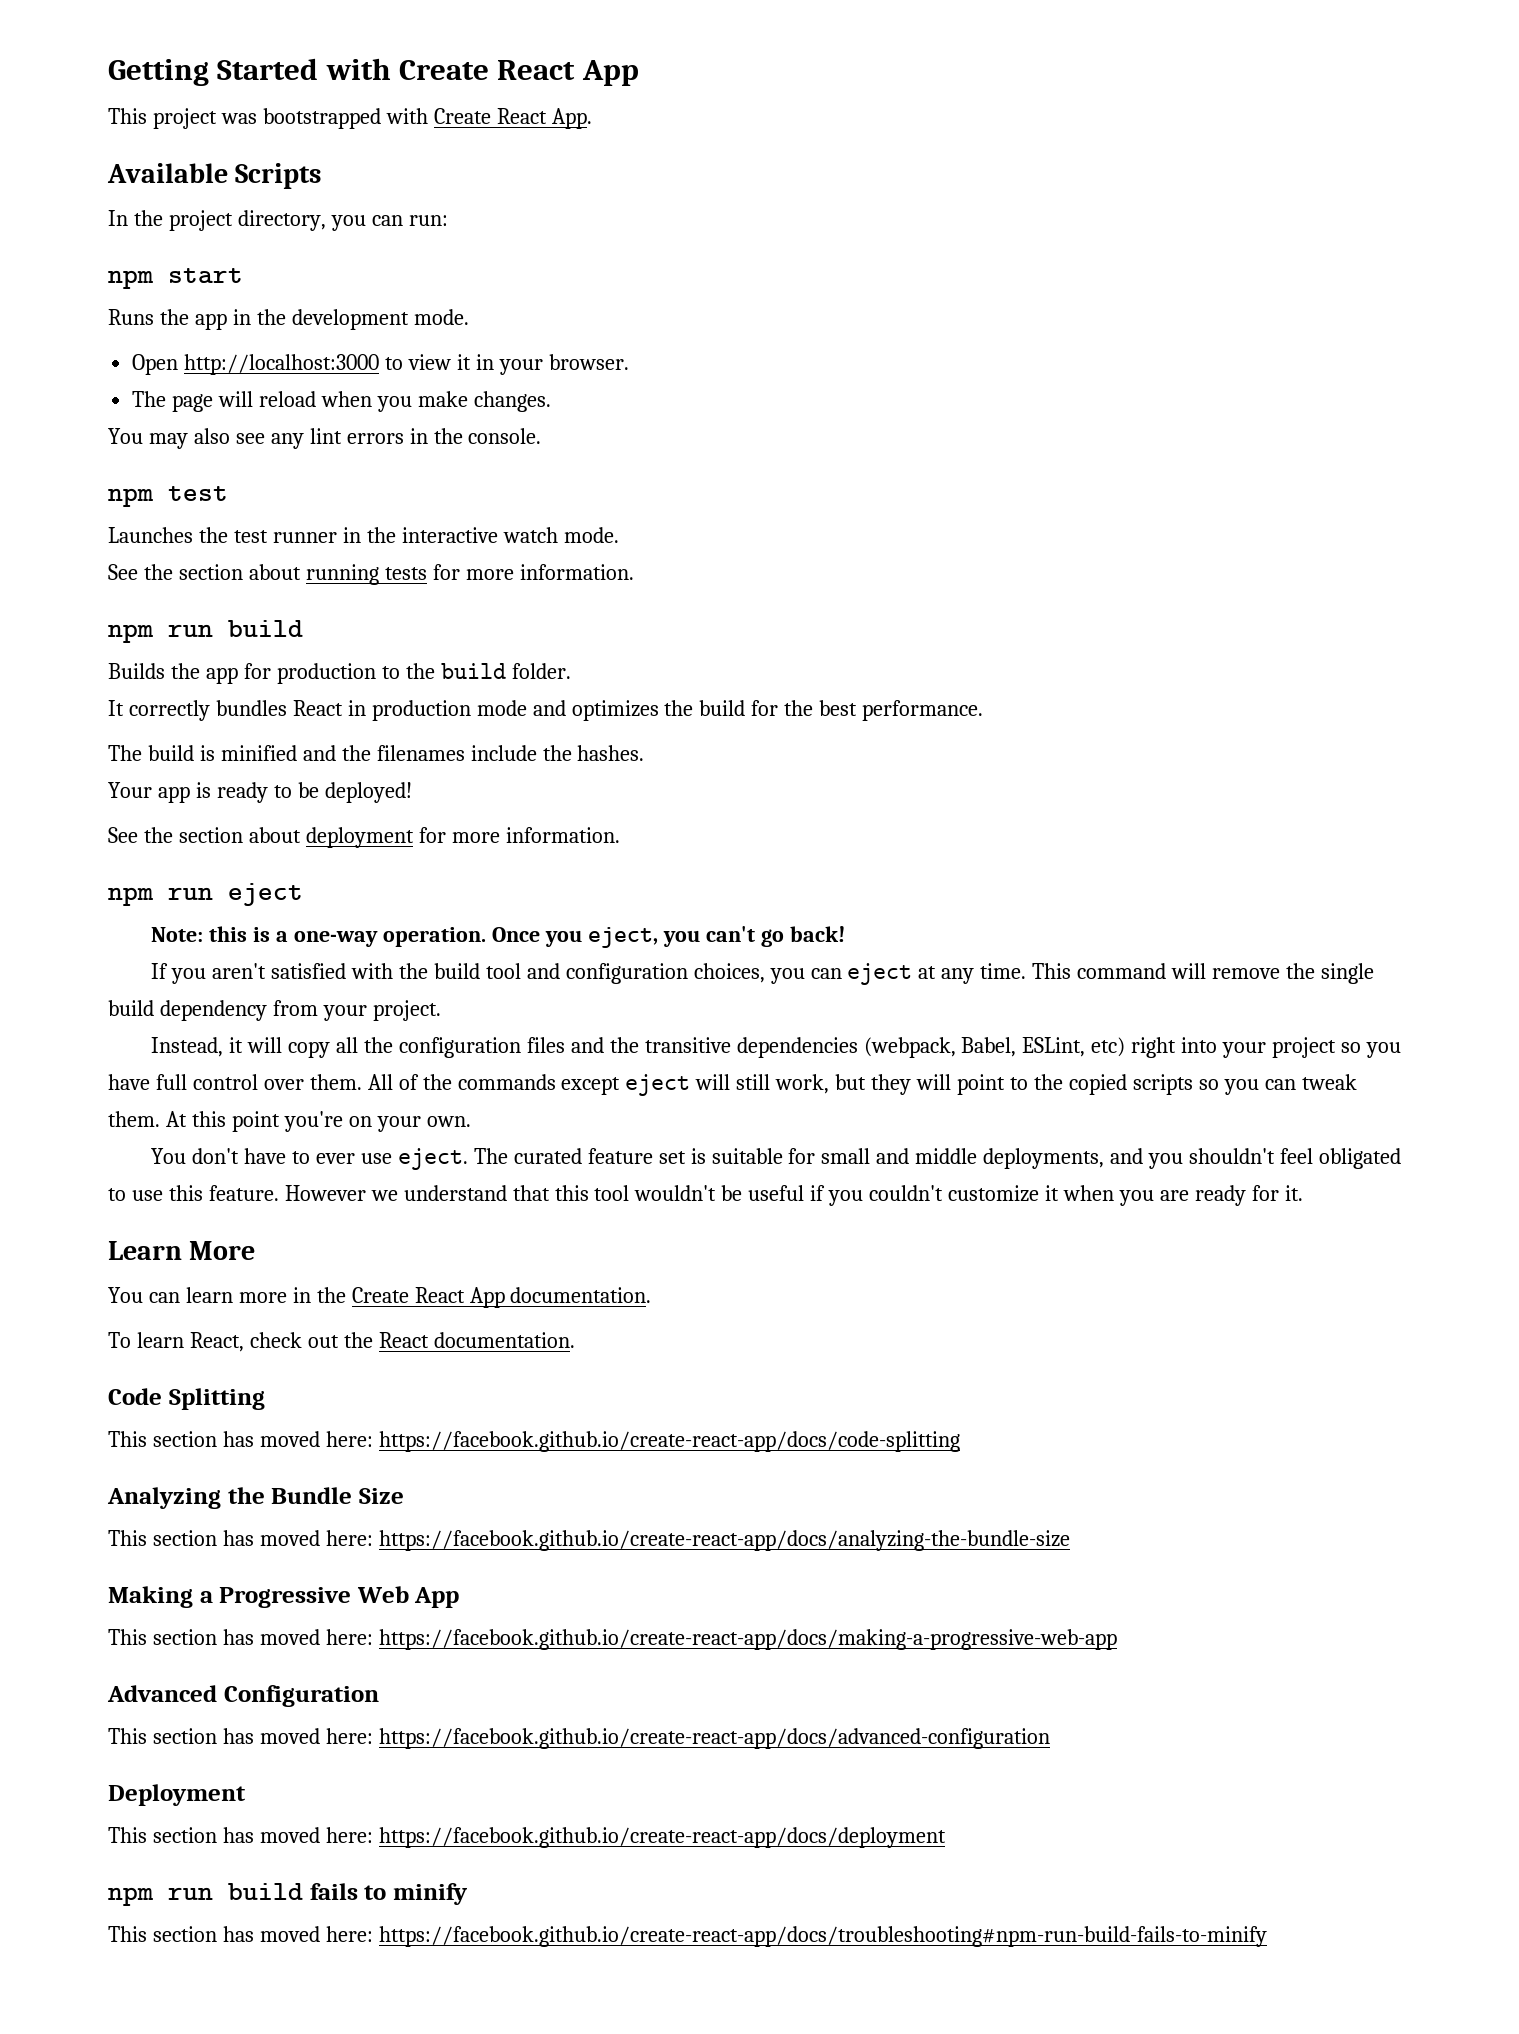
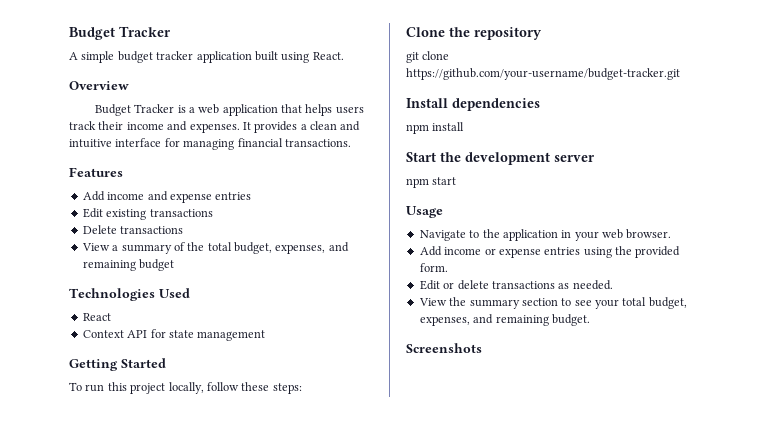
[108,58,639,86] [108,108,592,129] [107,163,322,189] [108,210,448,231] [108,268,243,289] [108,309,469,330] [132,354,471,375] Getting Started with Create React App // This project was bootstrapped with Create React App. // Available Scripts // In the project directory, you can run: // npm start // Runs the app in the development mode. // Open http://localhost:3000 to view it -> [69,26,171,40] [69,51,344,63] [69,81,129,90] [94,104,364,116] [69,121,361,133] [69,138,351,150] [69,167,123,177] [82,191,252,203] [82,208,213,220] [82,225,184,234] [81,242,349,254] [82,259,175,271] [69,288,190,301] [82,313,111,321] [82,329,266,341] [69,358,166,371] [69,382,302,394] [406,27,542,40] [406,51,450,63] [406,68,680,80] [406,98,540,111] [406,122,465,134] [406,152,595,165] [406,177,457,188] [406,206,443,218] [419,229,558,241] Budget Tracker // A simple budget tracker application built using React. // Overview // Budget Tracker is a web application that helps users track their income and expenses. It provides a clean and intuitive interface for managing financial transactions. // Features // Add income and expense entries // Edit existing transactions // Delete transactions // View a summary of the total budget, expenses, and remaining budget // Technologies Used // React // Context API for state management // Getting Started // To run this project locally, follow these steps: // Clone the repository // git clone https://github.com/your-username/budget-tracker.git // Install dependencies // npm install // Start the development server // npm start // Usage // Navigate to the application
(543, 367) none -> [602,229,623,239] web
[132,391,551,412] [108,428,542,449] [108,486,228,507] [108,527,619,543] [108,564,634,585] [108,620,303,643] [108,663,571,684] [108,700,984,721] [108,745,645,761] [108,782,412,803] [108,827,620,848] [108,883,303,906] [151,926,845,948] [151,963,1374,985] [108,1000,441,1021] [151,1037,1401,1058] [108,1074,1357,1096] [108,1111,471,1132] [151,1148,1401,1170] [108,1185,1303,1206] [108,1241,256,1260] [108,1287,652,1308] [108,1332,575,1352] [108,1388,265,1410] [108,1431,960,1452] [107,1487,404,1509] [108,1530,1070,1551] [108,1586,460,1608] [108,1629,1117,1650] [107,1685,379,1707] [108,1728,1050,1749] [108,1784,246,1806] [108,1827,946,1848] [108,1883,468,1906] [108,1926,1267,1947] The page will reload when you make changes. // You may also see any lint errors in the console. // npm test // Launches the test runner in the interactive watch mode. // See the section about running tests for more information. // npm run build // Builds the app for production to the build folder. // It correctly bundles React in production mode and optimizes the build for the best performance. // The build is minified and the filenames include the hashes. // Your app is ready to be deployed! // See the section about deployment for more information. // npm run eject // Note: this is a one-way operation. Once you eject, you can't go back! // If you aren't satisfied with the build tool and configuration choices, you can eject at any time. This command will remove the single build dependency from your project. // Instead, it will copy all the configuration files and the transitive dependencies (webpack, Babel, ESLint, etc) right into your project so you have full control over them. All of the commands except eject will still work, but they will point to the copied scripts so you can tweak them. At this point you're on your own. // You don't have to ever use eject. The curated feature set is suitable for small and middle deployments, and you shouldn't feel obligated to use this feature. However we understand that this tool wouldn't be useful if you couldn't customize it when you are ready for it. // Learn More // You can learn more in the Create React App documentation. // To learn React, check out the React documentation. // Code Splitting // This section has moved here: https://facebook.github.io/create-react-app/docs/code-splitting // Analyzing the Bundle Size // This section has moved here: https://facebook.github.io/create-react-app/docs/analyzing-the-bundle-size // Making a Progressive Web App // This section has moved here: https://facebook.github.io/create-react-app/docs/making-a-progressive-web-app // Advanced Configuration // This section has moved here: https://facebook.github.io/create-react-app/docs/advanced-configuration // Deployment // This section has moved here: https://facebook.github.io/create-react-app/docs/deployment // npm run build fails to minify // This section has moved here: https://facebook.github.io/create-react-app/docs/troubleshooting#npm-run-build-fails-to-minify -> [419,246,681,258] [419,263,448,272] [419,280,613,290] [418,297,687,309] [419,314,590,326] [406,343,482,353] Add income or expense entries using the provided form. // Edit or delete transactions as needed. // View the summary section to see your total budget, expenses, and remaining budget. // Screenshots

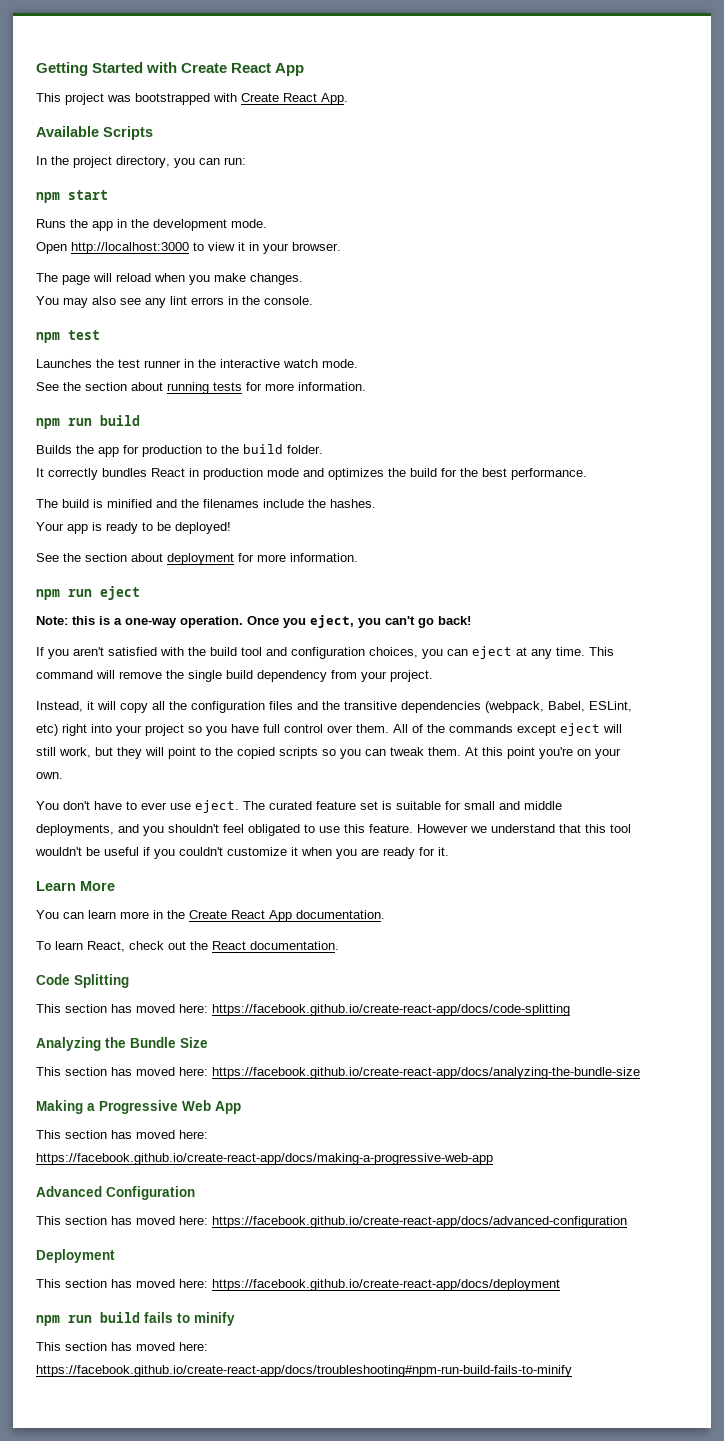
[69,26,171,40] [69,51,344,63] [69,81,129,90] [94,104,364,116] [69,121,361,133] [69,138,351,150] [69,167,123,177] [82,191,252,203] [82,208,213,220] [82,225,184,234] [81,242,349,254] [82,259,175,271] [69,288,190,301] [82,313,111,321] [82,329,266,341] [69,358,166,371] [69,382,302,394] [406,27,542,40] [406,51,450,63] [406,68,680,80] [406,98,540,111] [406,122,465,134] [406,152,595,165] [406,177,457,188] [406,206,443,218] [419,229,672,241] [419,246,681,258] [419,263,448,272] [419,280,613,290] [418,297,687,309] [419,314,590,326] [406,343,482,353] Budget Tracker // A simple budget tracker application built using React. // Overview // Budget Tracker is a web application that helps users track their income and expenses. It provides a clean and intuitive interface for managing financial transactions. // Features // Add income and expense entries // Edit existing transactions // Delete transactions // View a summary of the total budget, expenses, and remaining budget // Technologies Used // React // Context API for state management // Getting Started // To run this project locally, follow these steps: // Clone the repository // git clone https://github.com/your-username/budget-tracker.git // Install dependencies // npm install // Start the development server // npm start // Usage // Navigate to the application in your web browser. // Add income or expense entries using the provided form. // Edit or delete transactions as needed. // View the summary section to see your total budget, expenses, and remaining budget. // Screenshots -> [36,62,305,76] [36,93,348,105] [36,126,153,140] [36,156,246,168] [36,190,108,203] [36,219,267,231] [36,242,341,254] [36,273,303,285] [36,296,313,308] [36,330,100,343] [36,359,358,368] [36,382,366,394] [36,415,140,429] [36,444,323,457] [36,468,587,480] [36,499,376,508] [36,522,231,534] [36,553,358,565] [36,586,140,600] [36,615,471,628] [36,646,614,659] [36,670,433,682] [36,701,632,713] [36,723,622,736] [36,747,621,759] [36,772,63,779] [36,800,562,813] [36,824,631,836] [35,847,449,859] [36,881,115,891] [36,910,385,922] [36,941,339,952] [36,974,129,988] [36,1004,570,1016] [36,1037,208,1051] [36,1067,640,1079] [36,1100,241,1114] [36,1130,208,1139] [36,1153,493,1165] [36,1186,195,1200] [36,1216,627,1228] [36,1249,115,1263] [36,1279,560,1291] [36,1312,235,1326] [36,1342,208,1351] [36,1365,572,1377] Getting Started with Create React App // This project was bootstrapped with Create React App. // Available Scripts // In the project directory, you can run: // npm start // Runs the app in the development mode. // Open http://localhost:3000 to view it in your browser. // The page will reload when you make changes. // You may also see any lint errors in the console. // npm test // Launches the test runner in the interactive watch mode. // See the section about running tests for more information. // npm run build // Builds the app for production to the build folder. // It correctly bundles React in production mode and optimizes the build for the best performance. // The build is minified and the filenames include the hashes. // Your app is ready to be deployed! // See the section about deployment for more information. // npm run eject // Note: this is a one-way operation. Once you eject, you can't go back! // If you aren't satisfied with the build tool and configuration choices, you can eject at any time. This command will remove the single build dependency from your project. // Instead, it will copy all the configuration files and the transitive dependencies (webpack, Babel, ESLint, etc) right into your project so you have full control over them. All of the commands except eject will still work, but they will point to the copied scripts so you can tweak them. At this point you're on your own. // You don't have to ever use eject. The curated feature set is suitable for small and middle deployments, and you shouldn't feel obligated to use this feature. However we understand that this tool wouldn't be useful if you couldn't customize it when you are ready for it. // Learn More // You can learn more in the Create React App documentation. // To learn React, check out the React documentation. // Code Splitting // This section has moved here: https://facebook.github.io/create-react-app/docs/code-splitting // Analyzing the Bundle Size // This section has moved here: https://facebook.github.io/create-react-app/docs/analyzing-the-bundle-size // Making a Progressive Web App // This section has moved here: https://facebook.github.io/create-react-app/docs/making-a-progressive-web-app // Advanced Configuration // This section has moved here: https://facebook.github.io/create-react-app/docs/advanced-configuration // Deployment // This section has moved here: https://facebook.github.io/create-react-app/docs/deployment // npm run build fails to minify // This section has moved here: https://facebook.github.io/create-react-app/docs/troubleshooting#npm-run-build-fails-to-minify

